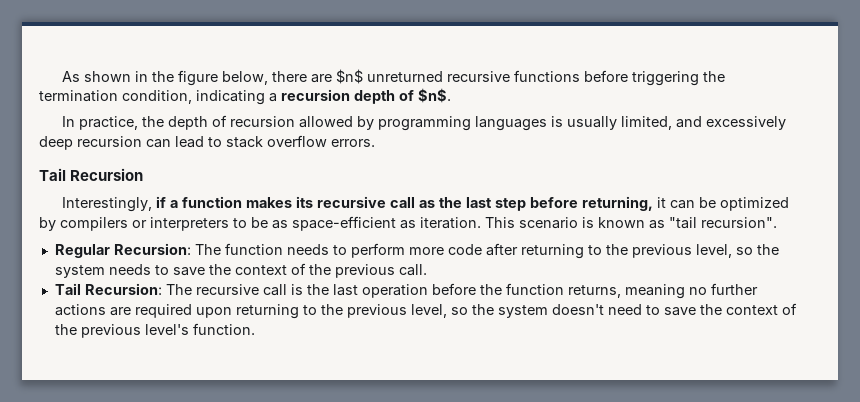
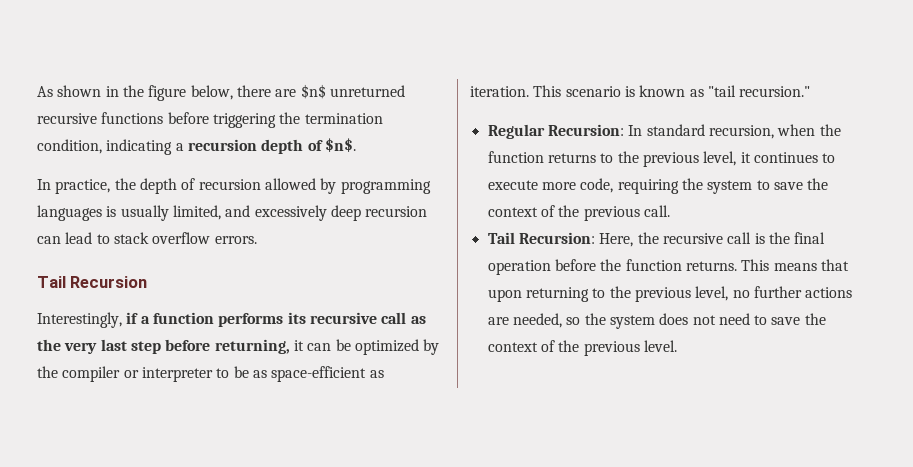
[245,197,292,208] makes -> [218,313,284,327] performs
(462, 202) none -> [64,342,98,354] very
[60,217,229,231] compilers or interpreters -> [37,366,213,382] the compiler or interpreter
[701,217,777,228] recursion". -> [739,86,811,97] recursion."
[194,243,779,259] [54,264,151,278] The function needs to perform more code after returning to the previous level, so the system needs -> [628,124,841,139] [487,151,836,167] [487,178,753,194] In standard recursion, when the function returns to the previous level, it continues to execute more code, requiring the system
[165,284,192,295] The -> [599,232,659,247] Here, the
[332,284,358,296] last -> [794,232,826,244] final
[567,283,758,299] [54,304,192,318] returns, meaning no further actions are required -> [685,259,849,271] returns. This means that
[450,304,604,318] so the system doesn't -> [732,286,853,298] [487,313,716,329] no further actions are needed, so the system does not
[144,323,255,335] level's function. -> [643,340,677,352] level.

